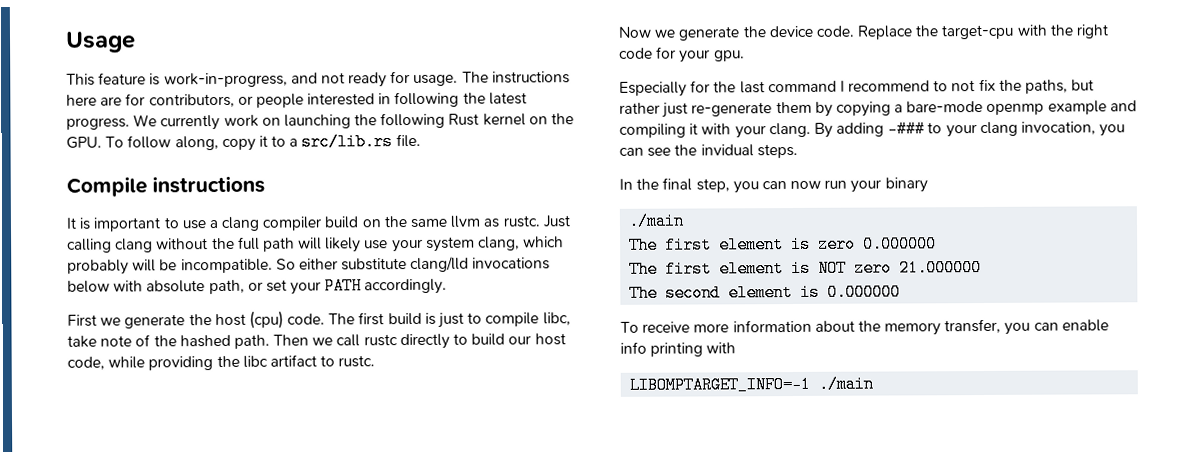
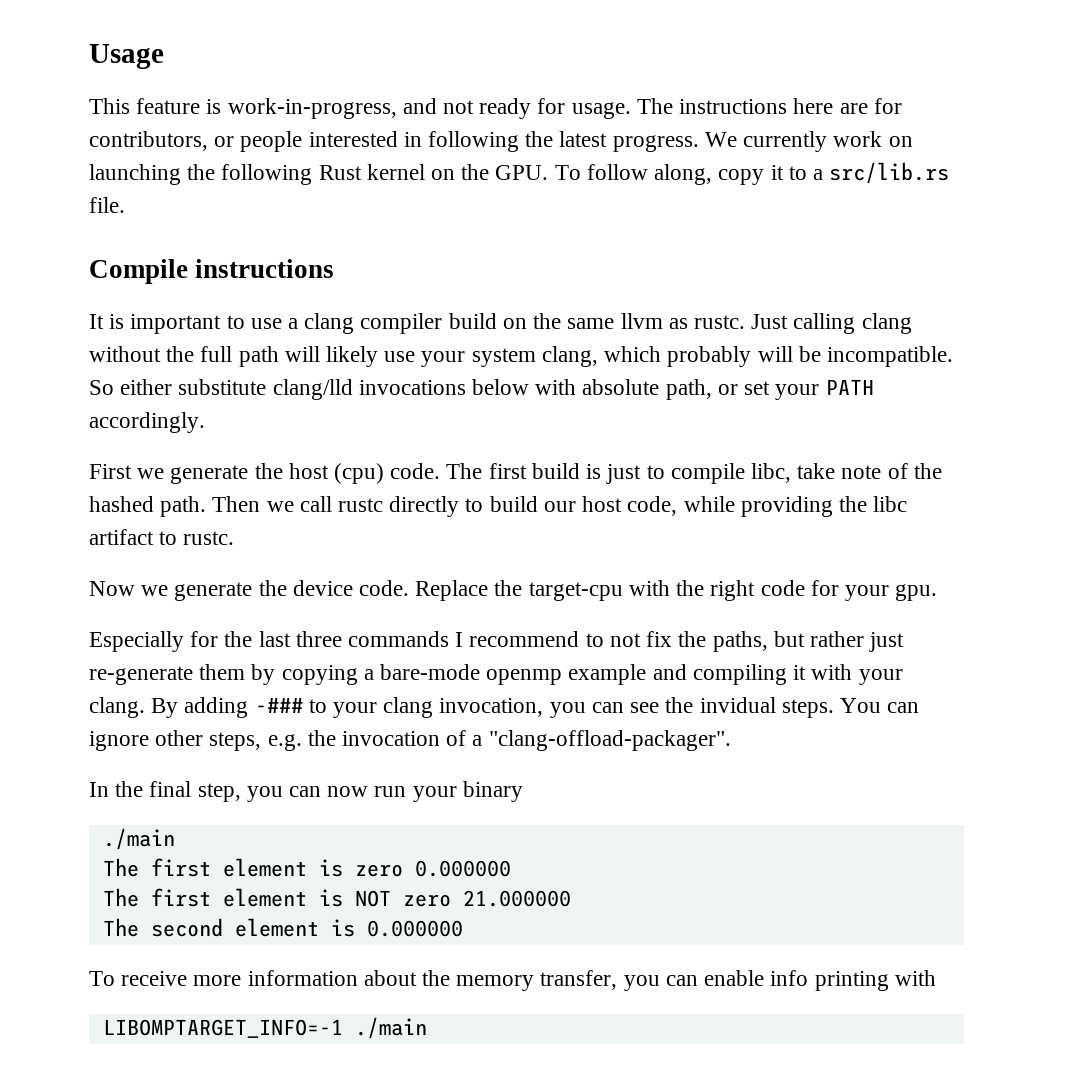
[767,80,837,93] command -> [295,631,450,647] three commands
(798, 151) none -> [839,698,920,713] [89,730,731,751] You can ignore other steps, e.g. the invocation of a "clang-offload-packager".

